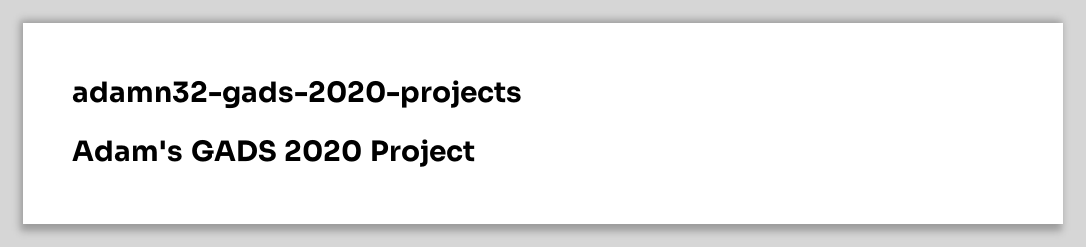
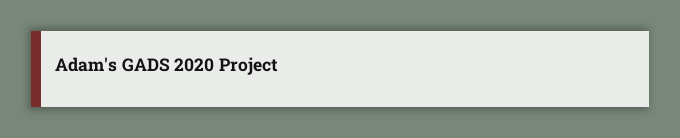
[72,80,522,109] adamn32-gads-2020-projects // -> (55, 64) none

